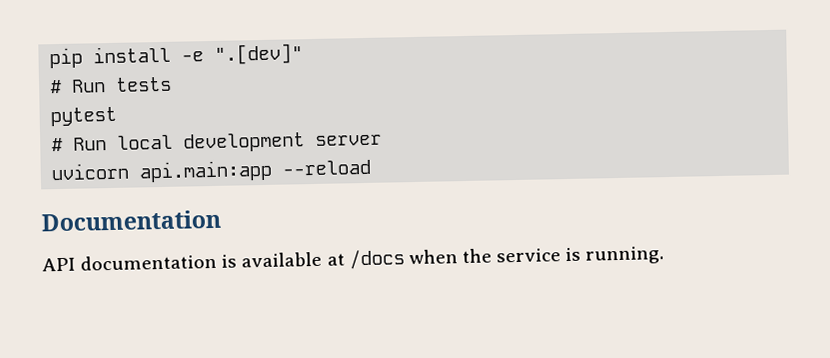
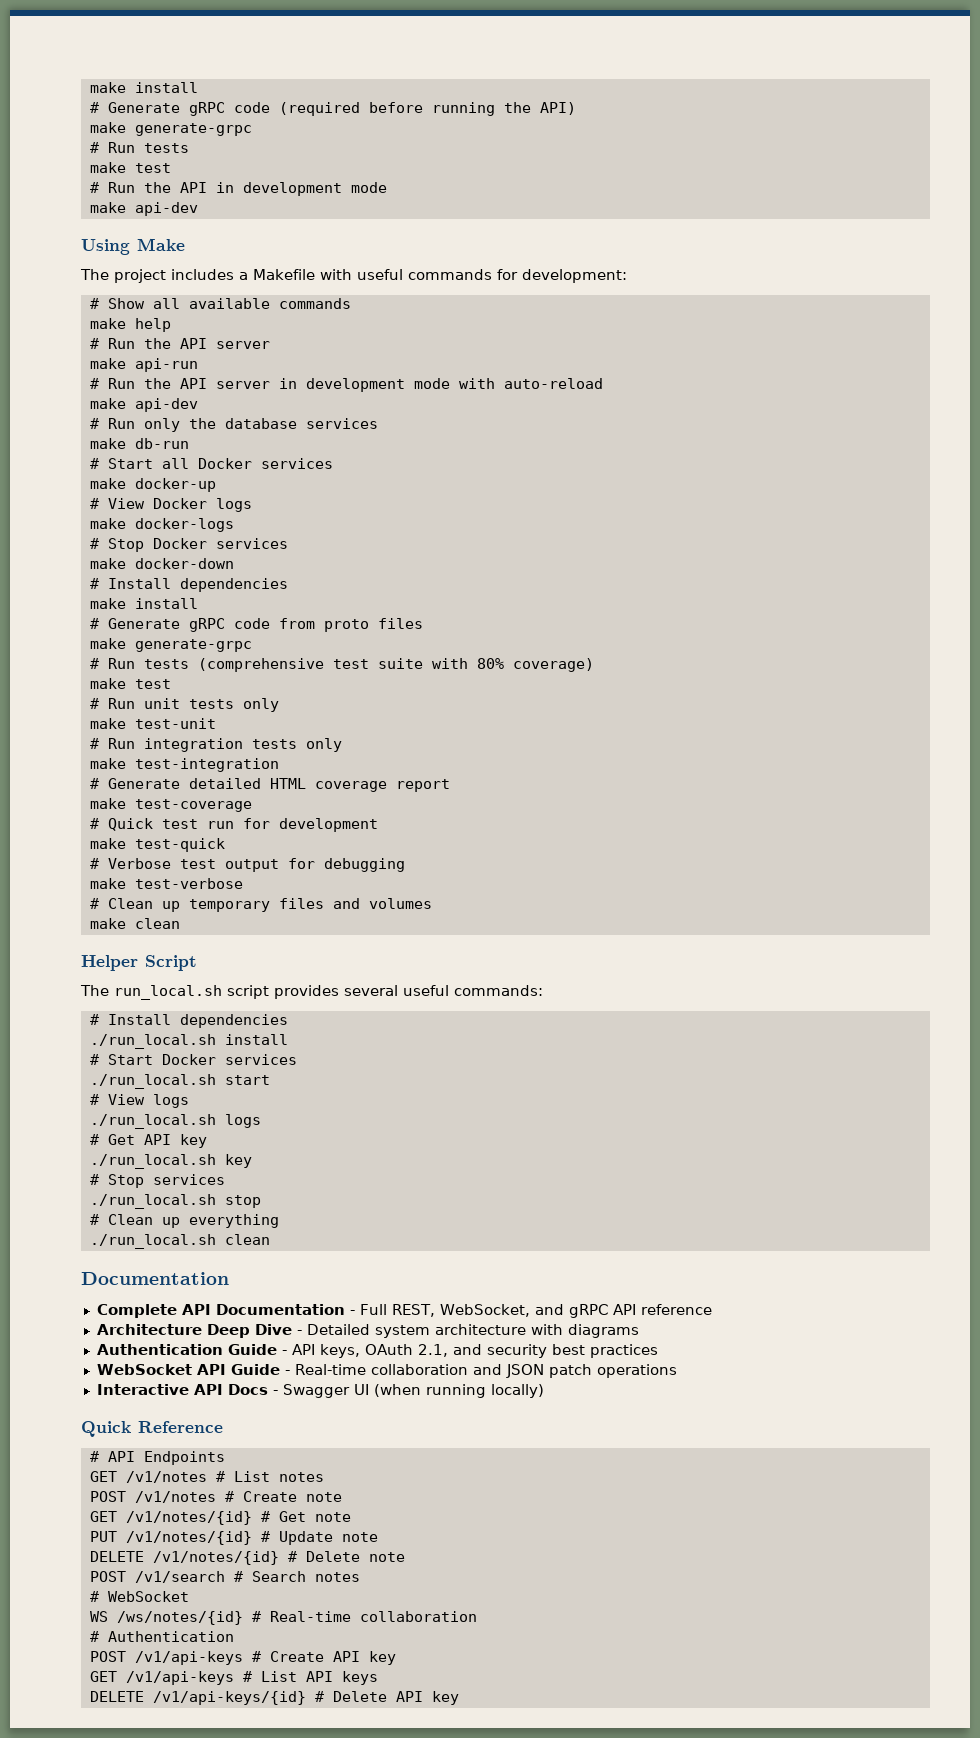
[49,43,304,69] pip install -e ".[dev]" -> [89,82,198,93] [89,102,576,116] [89,122,252,136] make install // # Generate gRPC code (required before running the API) // make generate-grpc
[50,106,118,127] [51,132,383,153] [51,159,372,183] [41,209,221,232] [42,246,665,272] pytest // # Run local development server // uvicorn api.main:app --reload // Documentation // API documentation is available at /docs when the service is running. -> [89,162,171,173] [89,182,387,196] [89,202,198,216] [81,238,185,255] [80,269,627,283] [89,298,351,309] [89,318,171,332] [89,338,270,349] [89,358,198,372] [89,378,603,392] [89,398,198,412] [89,418,378,432] [89,438,189,449] [89,458,333,469] [89,478,216,492] [89,498,252,512] [89,518,234,532] [89,538,288,552] [89,558,234,569] [89,578,288,592] [89,598,198,609] [89,618,423,632] [89,638,252,652] [89,658,594,672] [89,678,171,689] [89,698,279,712] [89,718,216,729] [89,738,342,752] [89,758,279,772] [89,778,450,792] [89,798,252,812] [89,818,378,832] [89,838,225,852] [89,858,405,872] [89,878,243,889] [89,898,432,912] [89,918,180,929] [81,955,197,971] [80,985,543,1000] [89,1014,288,1028] [89,1034,288,1049] [89,1054,297,1065] [89,1074,270,1089] [89,1094,189,1108] [89,1114,261,1129] [89,1134,207,1148] [89,1154,252,1169] [89,1174,225,1188] [89,1194,261,1209] [89,1214,279,1228] [89,1234,270,1249] [81,1272,229,1285] [96,1304,712,1318] [96,1324,639,1338] [96,1344,658,1358] [96,1364,677,1378] [96,1384,544,1398] [81,1421,223,1437] [89,1451,225,1465] [89,1471,324,1483] [89,1491,342,1503] [89,1511,351,1525] [89,1531,378,1545] [89,1551,405,1565] [89,1571,360,1583] [89,1591,189,1602] [89,1611,477,1625] [89,1631,234,1642] [89,1651,396,1665] [89,1671,378,1685] [89,1691,459,1705] make test // # Run the API in development mode // make api-dev // Using Make // The project includes a Makefile with useful commands for development: // # Show all available commands // make help // # Run the API server // make api-run // # Run the API server in development mode with auto-reload // make api-dev // # Run only the database services // make db-run // # Start all Docker services // make docker-up // # View Docker logs // make docker-logs // # Stop Docker services // make docker-down // # Install dependencies // make install // # Generate gRPC code from proto files // make generate-grpc // # Run tests (comprehensive test suite with 80% coverage) // make test // # Run unit tests only // make test-unit // # Run integration tests only // make test-integration // # Generate detailed HTML coverage report // make test-coverage // # Quick test run for development // make test-quick // # Verbose test output for debugging // make test-verbose // # Clean up temporary files and volumes // make clean // Helper Script // The run_local.sh script provides several useful commands: // # Install dependencies // ./run_local.sh install // # Start Docker services // ./run_local.sh start // # View logs // ./run_local.sh logs // # Get API key // ./run_local.sh key // # Stop services // ./run_local.sh stop // # Clean up everything // ./run_local.sh clean // Documentation // Complete API Documentation - Full REST, WebSocket, and gRPC API reference // Architecture Deep Dive - Detailed system architecture with diagrams // Authentication Guide - API keys, OAuth 2.1, and security best practices // WebSocket API Guide - Real-time collaboration and JSON patch operations // Interactive API Docs - Swagger UI (when running locally) // Quick Reference // # API Endpoints // GET /v1/notes # List notes // POST /v1/notes # Create note // GET /v1/notes/{id} # Get note // PUT /v1/notes/{id} # Update note // DELETE /v1/notes/{id} # Delete note // POST /v1/search # Search notes // # WebSocket // WS /ws/notes/{id} # Real-time collaboration // # Authentication // POST /v1/api-keys # Create API key // GET /v1/api-keys # List API keys // DELETE /v1/api-keys/{id} # Delete API key

